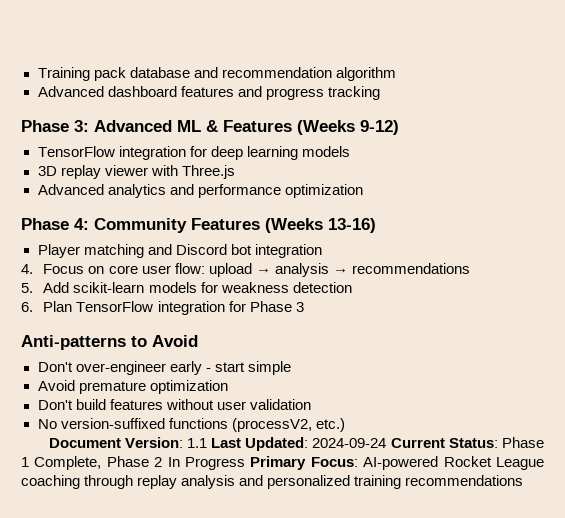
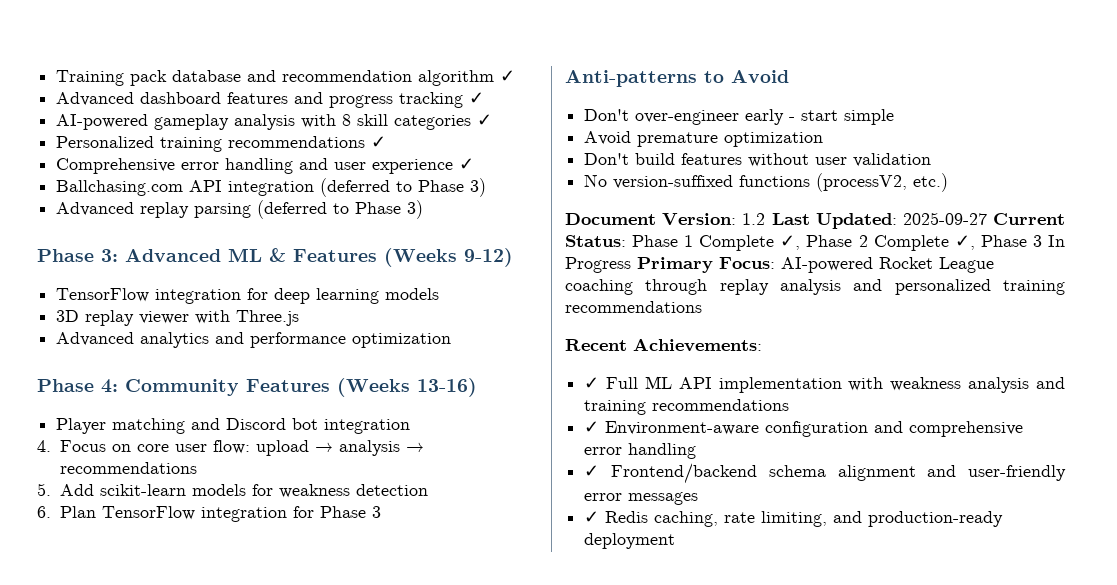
(396, 74) none -> [500,70,516,82] ✓
(380, 93) none -> [469,92,485,104] [56,114,493,130] [56,136,387,152] [56,158,475,174] [56,178,487,197] [56,200,424,219] ✓ // AI-powered gameplay analysis with 8 skill categories ✓ // Personalized training recommendations ✓ // Comprehensive error handling and user experience ✓ // Ballchasing.com API integration (deferred to Phase 3) // Advanced replay parsing (deferred to Phase 3)
[186,438,207,448] 1.1 -> [742,213,766,225] 1.2
[312,438,387,448] 2024-09-24 -> [902,212,987,225] 2025-09-27
[34,456,163,470] Complete, Phase 2 -> [699,235,1042,251] Complete ✓, Phase 2 Complete ✓, Phase 3
(524, 480) none -> [565,338,762,352] [584,376,1065,393] [584,399,790,415] [584,421,1024,437] [584,443,697,459] [584,463,1066,484] [584,492,699,505] [584,511,1004,527] [584,533,676,549] // Recent Achievements: // ✓ Full ML API implementation with weakness analysis and training recommendations // ✓ Environment-aware configuration and comprehensive error handling // ✓ Frontend/backend schema alignment and user-friendly error messages // ✓ Redis caching, rate limiting, and production-ready deployment

